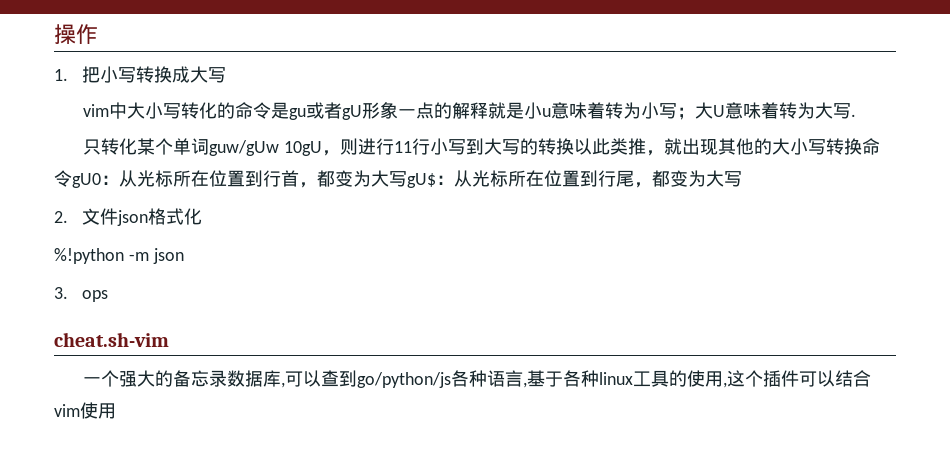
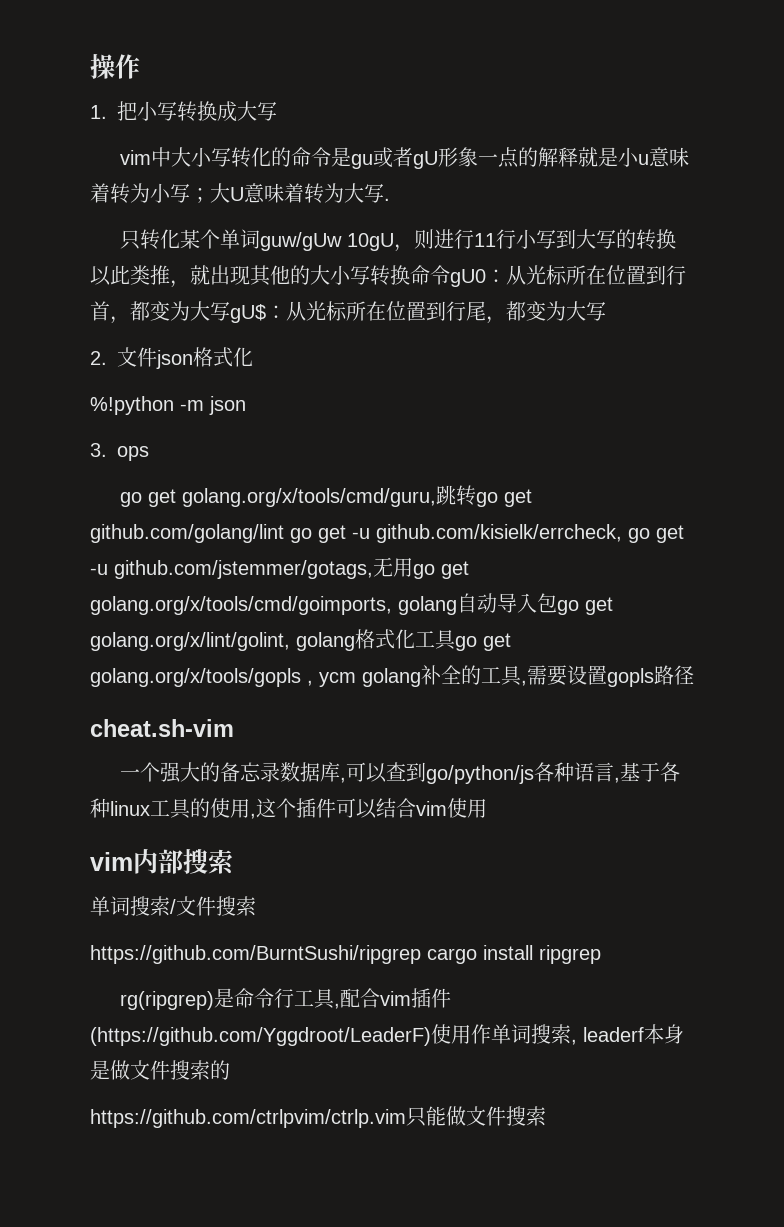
(108, 296) none -> [119,485,532,507] [90,524,684,543] [90,557,469,579] [90,593,613,615] [90,629,511,651] [90,665,694,687] // go get golang.org/x/tools/cmd/guru,跳转go get github.com/golang/lint go get -u github.com/kisielk/errcheck, go get -u github.com/jstemmer/gotags,无用go get golang.org/x/tools/cmd/goimports, golang自动导入包go get golang.org/x/lint/golint, golang格式化工具go get golang.org/x/tools/gopls , ycm golang补全的工具,需要设置gopls路径
(116, 411) none -> [90,849,233,875] [90,896,256,916] [90,945,601,964] [119,988,451,1010] [90,1024,684,1046] [90,1060,230,1080] [90,1106,546,1128] // vim内部搜索 // 单词搜索/文件搜索 // https://github.com/BurntSushi/ripgrep cargo install ripgrep // rg(ripgrep)是命令行工具,配合vim插件(https://github.com/Yggdroot/LeaderF)使用作单词搜索, leaderf本身是做文件搜索的 // https://github.com/ctrlpvim/ctrlp.vim只能做文件搜索

